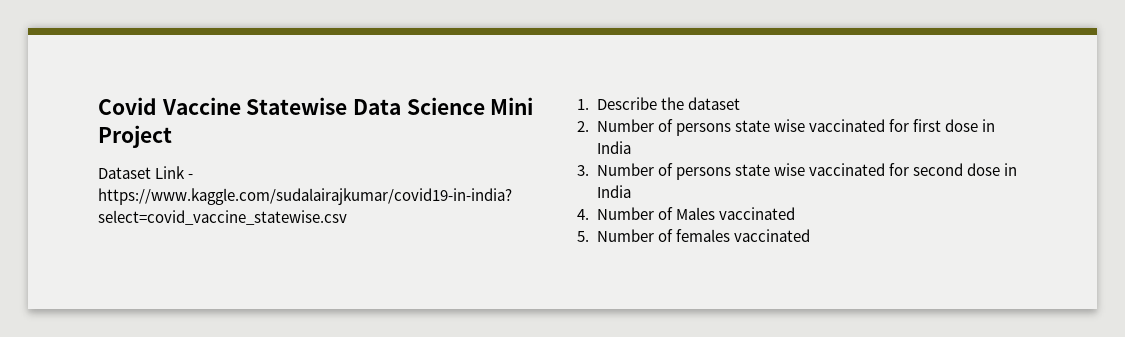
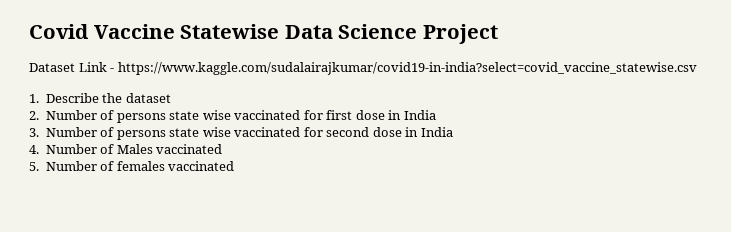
[490,97,534,115] Mini -> (418, 31) none

